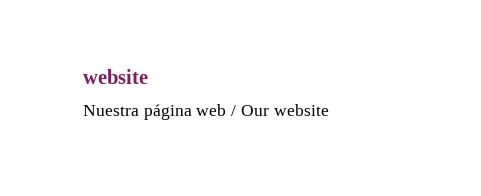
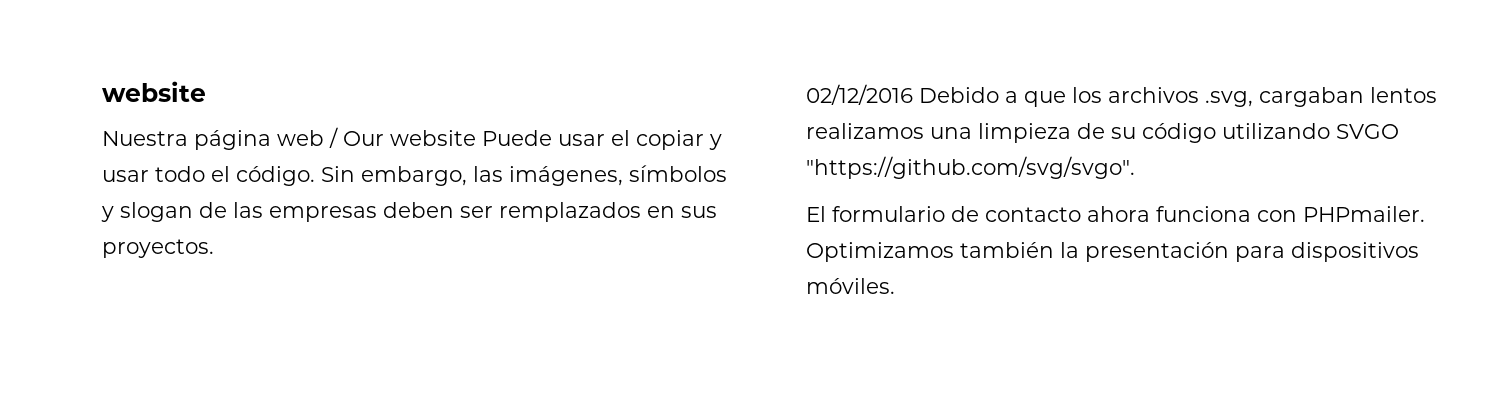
(329, 110) none -> [482,130,722,150] [102,165,727,186] [101,202,717,222] [102,239,214,258] [806,84,1437,107] [806,123,1399,143] [806,156,1135,179] [806,206,1425,222] [806,242,1419,262] [806,278,895,294] Puede usar el copiar y usar todo el código. Sin embargo, las imágenes, símbolos y slogan de las empresas deben ser remplazados en sus proyectos. // 02/12/2016 Debido a que los archivos .svg, cargaban lentos realizamos una limpieza de su código utilizando SVGO "https://github.com/svg/svgo". // El formulario de contacto ahora funciona con PHPmailer. Optimizamos también la presentación para dispositivos móviles.

